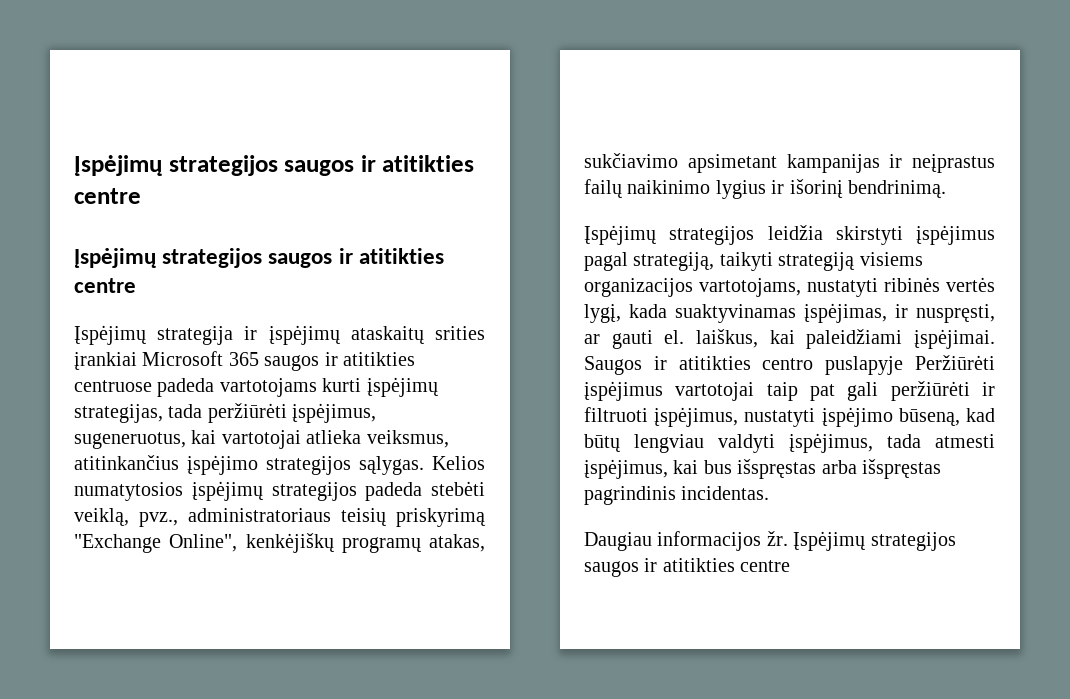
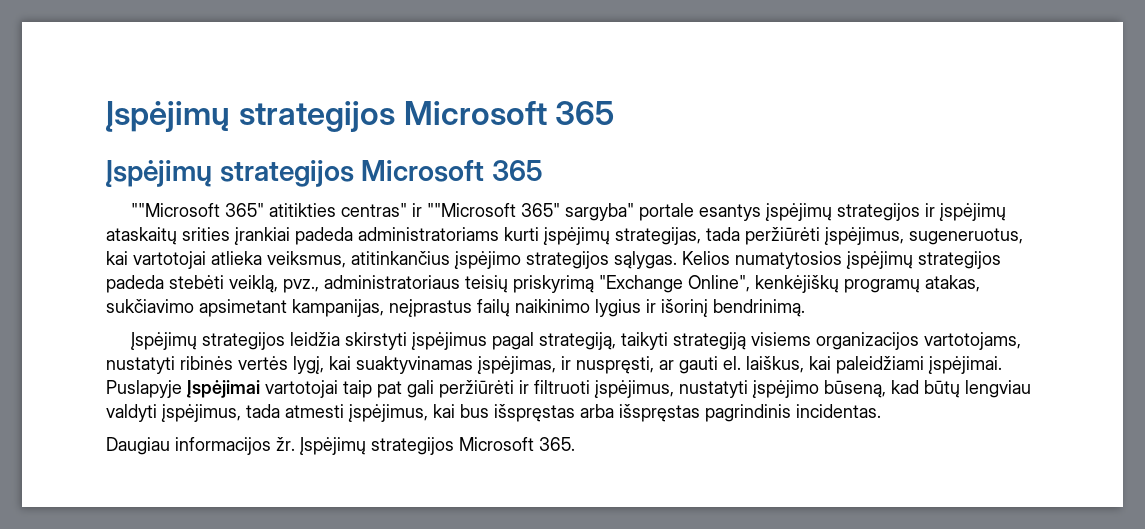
[74,155,475,176] [74,188,141,204] [74,248,444,268] [74,278,136,293] [74,325,234,345] Įspėjimų strategijos saugos ir atitikties centre // Įspėjimų strategijos saugos ir atitikties centre // Įspėjimų strategija -> [105,101,615,132] [105,160,543,187] [131,203,921,221] Įspėjimų strategijos Microsoft 365 // Įspėjimų strategijos Microsoft 365 // ""Microsoft 365" atitikties centras" ir ""Microsoft 365" sargyba" portale esantys įspėjimų strategijos
[142,351,415,371] [74,378,317,397] Microsoft 365 saugos ir atitikties centruose padeda vartotojams -> [295,227,499,245] padeda administratoriams
[786,154,903,173] kampanijas ir -> [292,299,384,317] kampanijas,
[629,304,667,318] kada -> [329,356,351,370] kai
[584,355,995,375] [584,381,663,401] Saugos ir atitikties centro puslapyje Peržiūrėti įspėjimus -> [106,380,260,398] Puslapyje Įspėjimai
[584,558,791,577] saugos ir atitikties centre -> [459,437,575,451] Microsoft 365.

